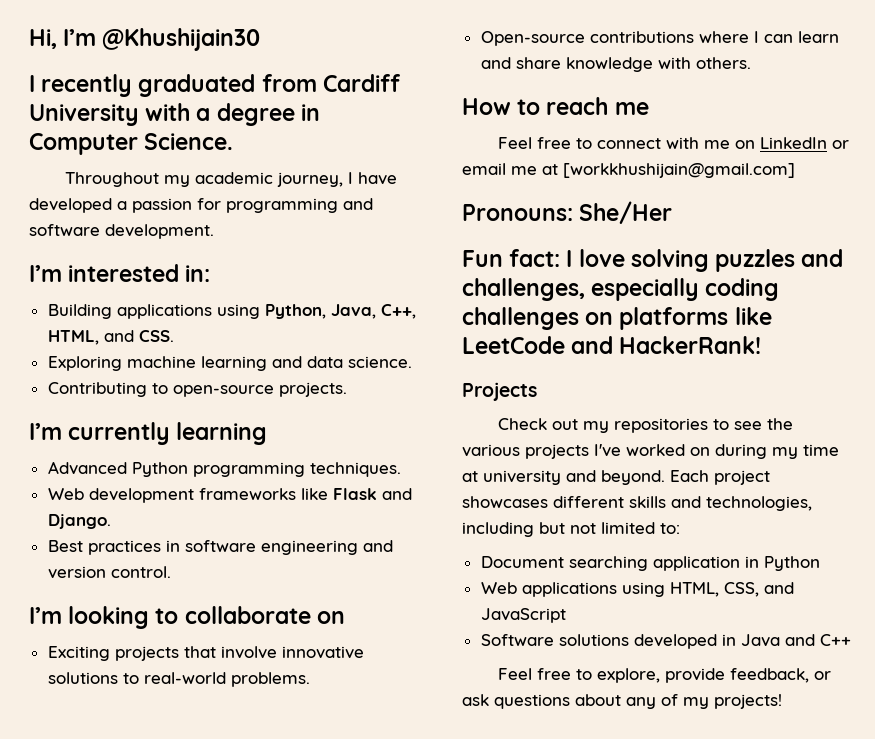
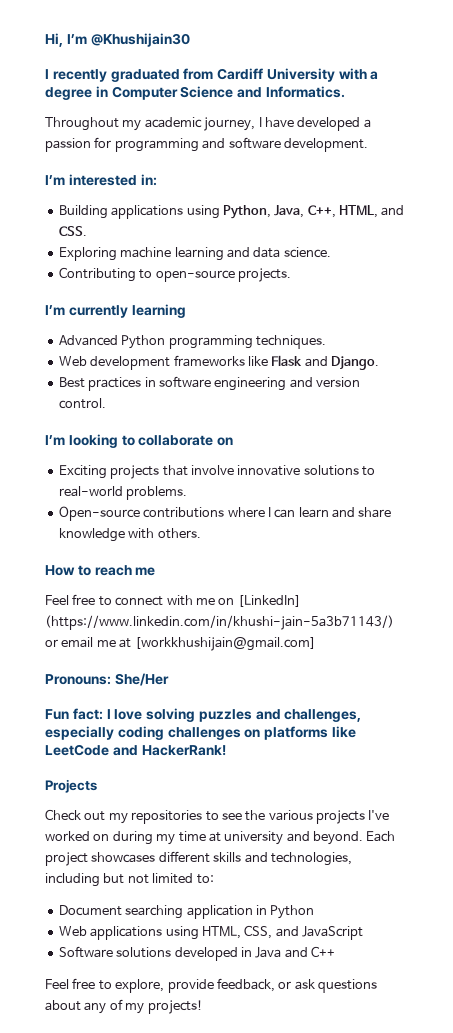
[144,133,234,150] Science. -> [180,86,345,98] Science and Informatics.
[759,137,827,149] LinkedIn -> [237,595,301,607] [45,615,394,630] [LinkedIn] (https://www.linkedin.com/in/khushi-jain-5a3b71143/)

